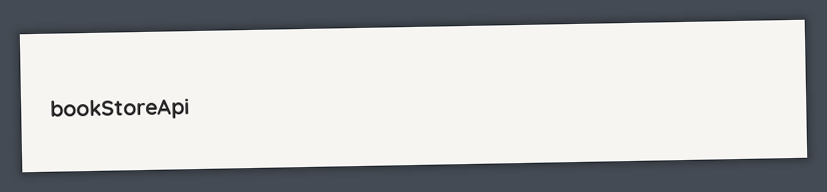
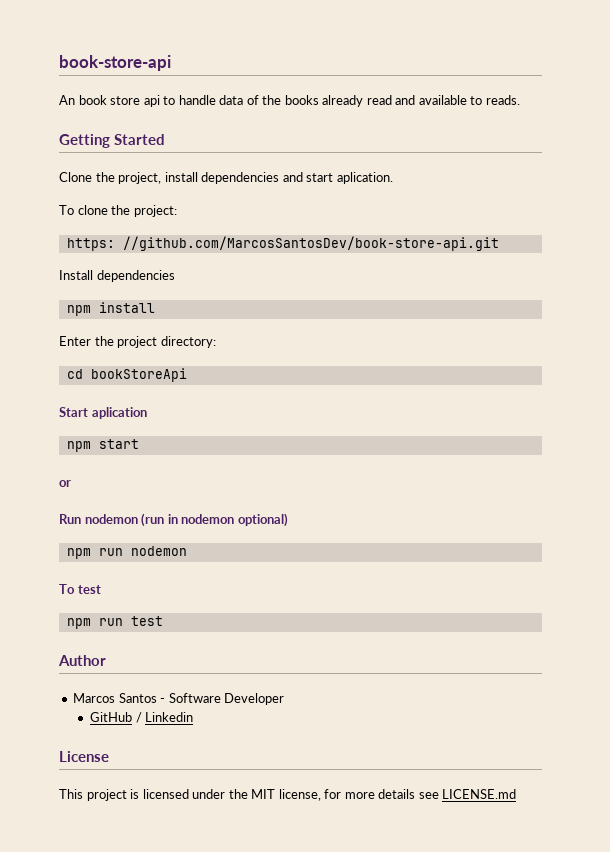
[50,98,190,121] bookStoreApi -> [59,55,171,71] [59,95,520,107] [59,134,166,148] [59,172,393,184] [59,205,177,217] [66,236,499,251] [59,270,175,282] [66,302,155,316] [59,336,216,348] [66,368,187,382] [59,407,147,419] [66,439,139,452] [59,480,71,487] [59,513,288,527] [66,546,187,559] [59,584,101,594] [66,616,163,629] [58,655,106,666] [73,693,285,705] [90,712,194,723] [59,751,109,762] [59,789,517,801] book-store-api // An book store api to handle data of the books already read and available to reads. // Getting Started // Clone the project, install dependencies and start aplication. // To clone the project: // https: //github.com/MarcosSantosDev/book-store-api.git // Install dependencies // npm install // Enter the project directory: // cd bookStoreApi // Start aplication // npm start // or // Run nodemon (run in nodemon optional) // npm run nodemon // To test // npm run test // Author // Marcos Santos - Software Developer // GitHub / Linkedin // License // This project is licensed under the MIT license, for more details see LICENSE.md

